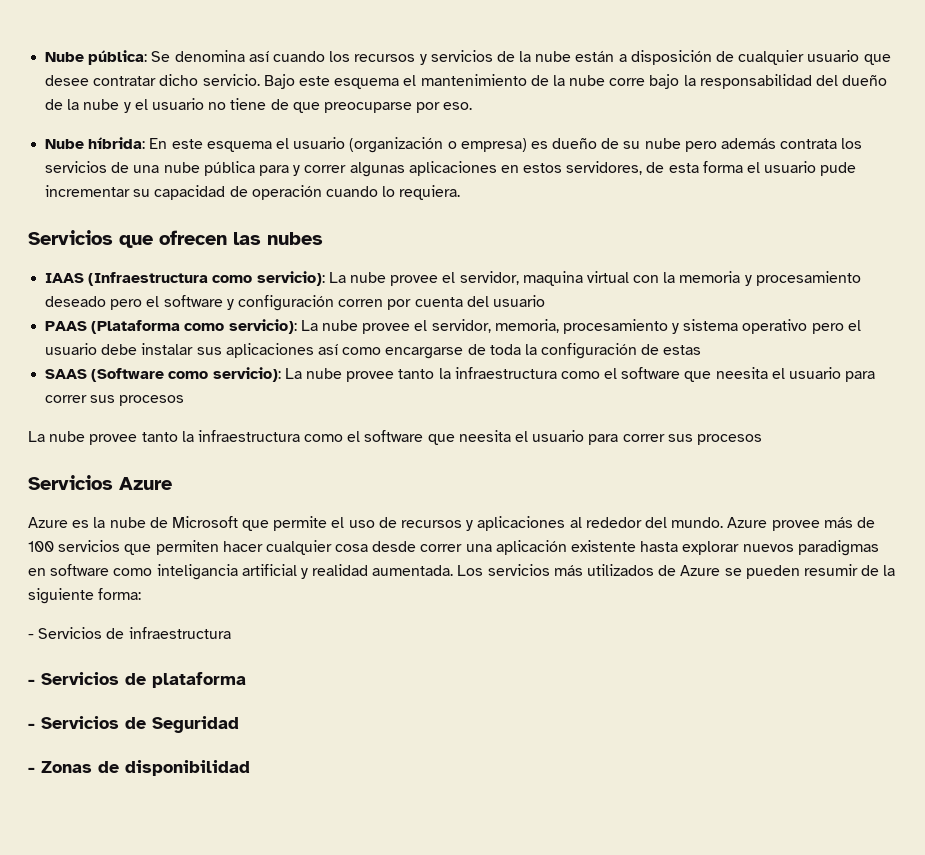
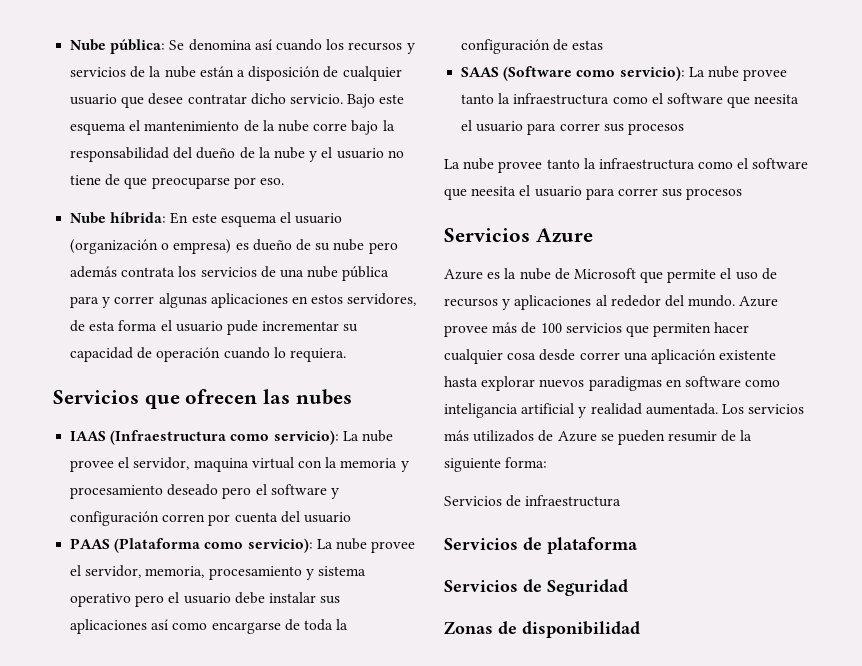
[28,634,34,639] - -> (548, 462) none
[28,679,35,685] - -> (622, 501) none
[28,723,35,729] - -> (638, 545) none
[28,767,35,773] - -> (628, 587) none

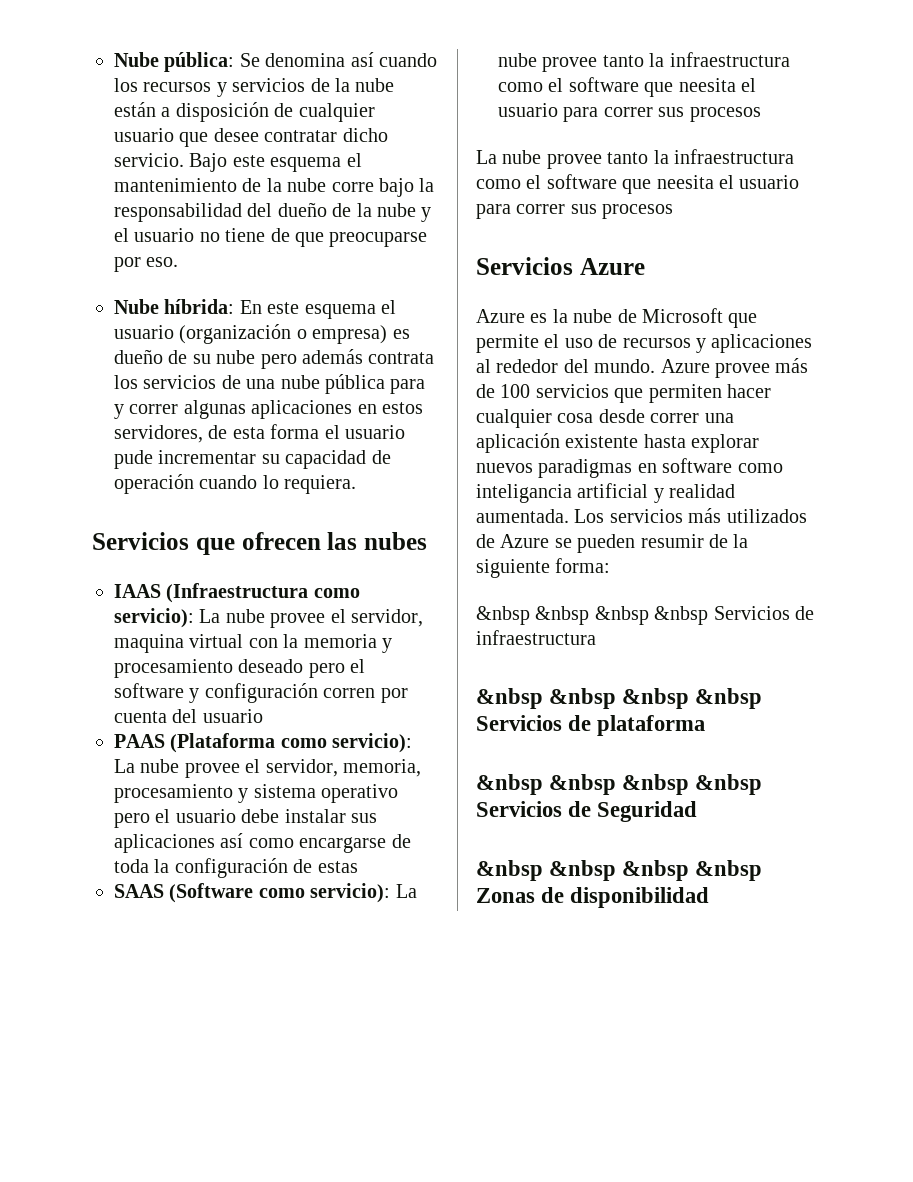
(548, 462) none -> [476,606,709,625] &nbsp &nbsp &nbsp &nbsp
(622, 501) none -> [476,688,763,709] &nbsp &nbsp &nbsp &nbsp
(638, 545) none -> [476,774,763,795] &nbsp &nbsp &nbsp &nbsp
(628, 587) none -> [476,860,763,881] &nbsp &nbsp &nbsp &nbsp

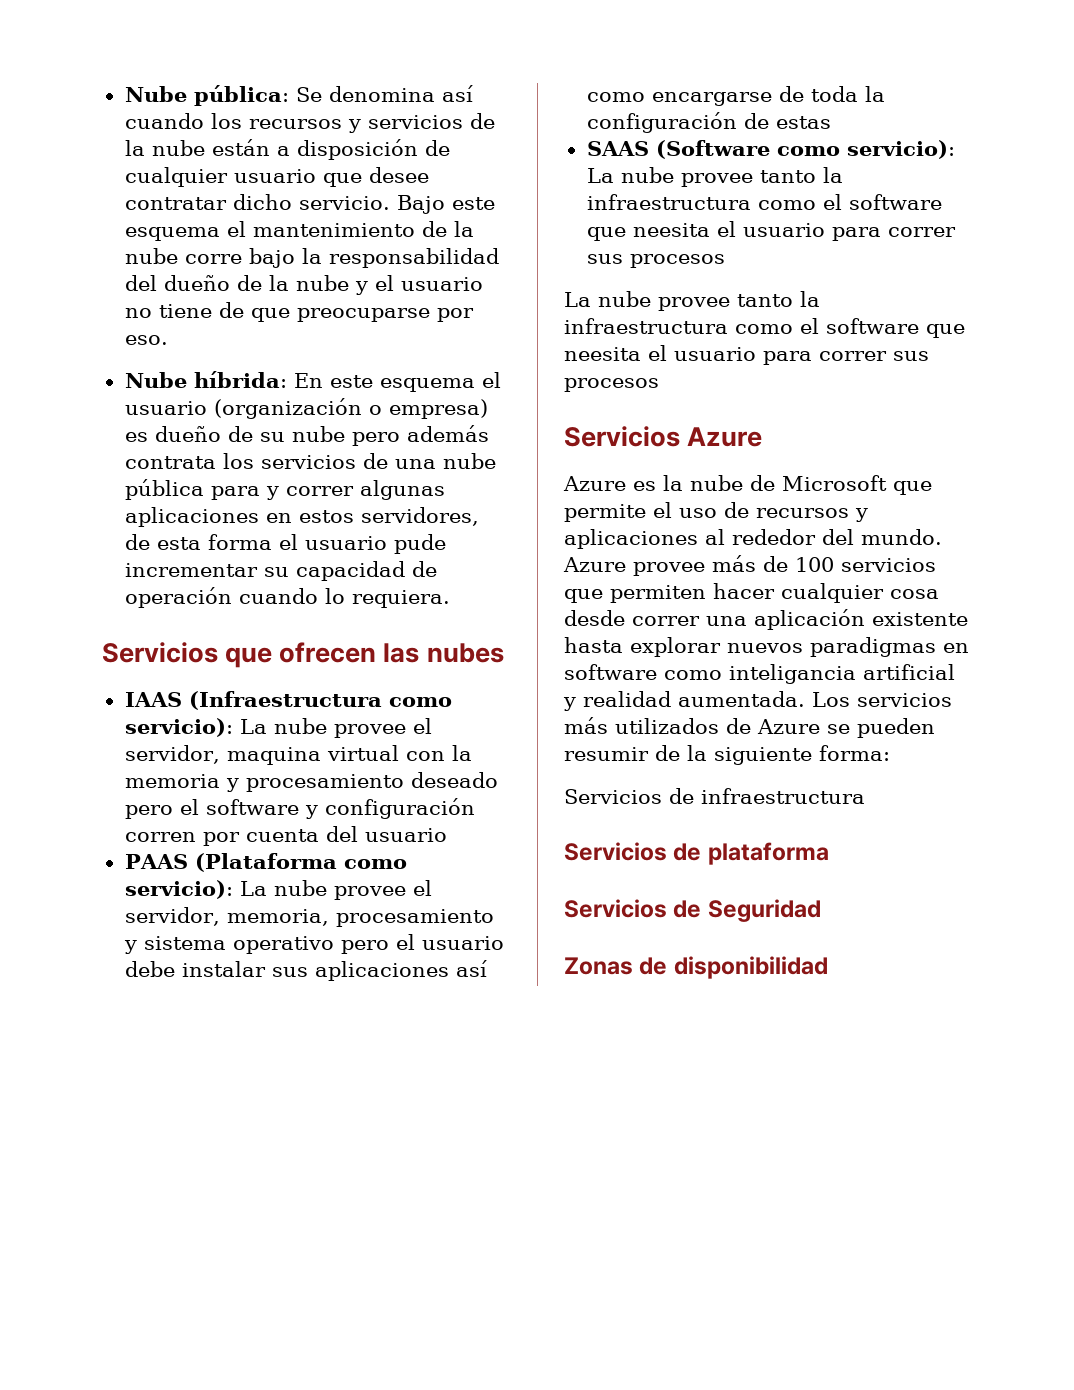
[476,606,709,625] &nbsp &nbsp &nbsp &nbsp -> (890, 753) none
[476,688,763,709] &nbsp &nbsp &nbsp &nbsp -> (865, 796) none
[476,774,763,795] &nbsp &nbsp &nbsp &nbsp -> (829, 853) none
[476,860,763,881] &nbsp &nbsp &nbsp &nbsp -> (821, 910) none

